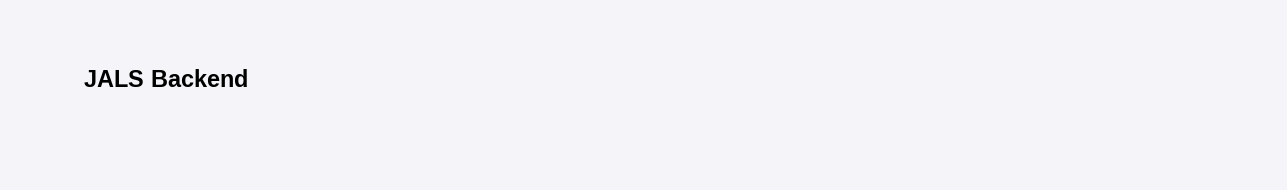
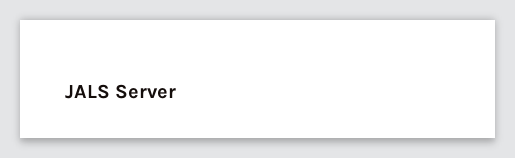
[151,69,248,87] Backend -> [115,84,177,99] Server

